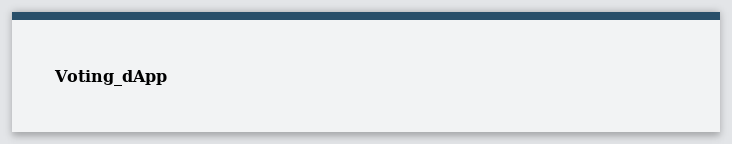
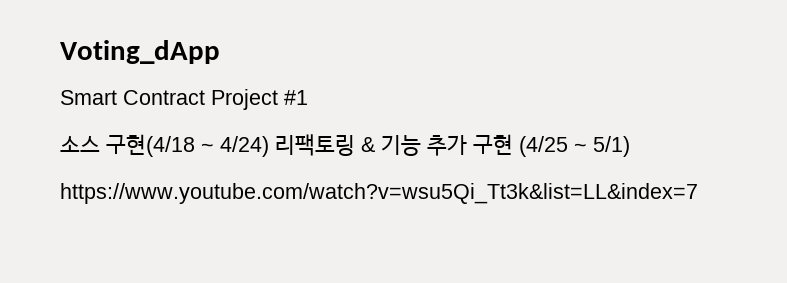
(167, 78) none -> [60,89,308,110] [60,134,630,157] [60,183,698,204] // Smart Contract Project #1 // 소스 구현(4/18 ~ 4/24) 리팩토링 & 기능 추가 구현 (4/25 ~ 5/1) // https://www.youtube.com/watch?v=wsu5Qi_Tt3k&list=LL&index=7

